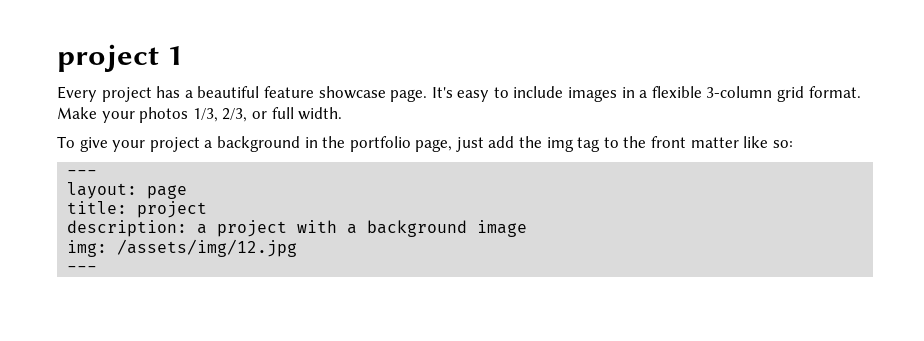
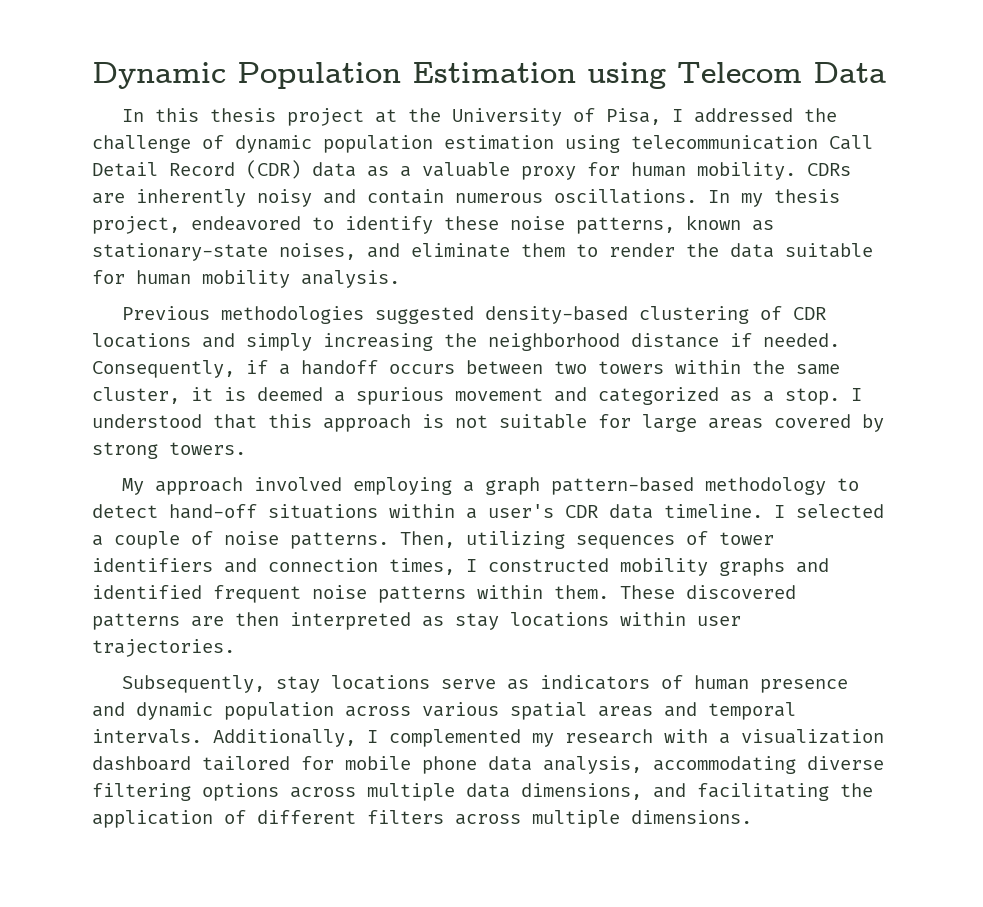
[57,44,184,72] [57,86,861,102] [57,107,343,123] [57,136,793,152] [67,170,98,176] [67,182,188,199] [67,201,208,218] [67,220,528,237] [67,239,298,257] [67,266,98,272] project 1 // Every project has a beautiful feature showcase page. It's easy to include images in a flexible 3-column grid format. Make your photos 1/3, 2/3, or full width. // To give your project a background in the portfolio page, just add the img tag to the front matter like so: // --- // layout: page // title: project // description: a project with a background image // img: /assets/img/12.jpg // --- -> [92,62,886,89] [121,108,837,126] [92,135,873,153] [92,160,851,180] [92,189,840,207] [92,215,774,234] [92,243,873,261] [92,270,400,288] [121,306,826,324] [92,333,840,351] [92,360,840,378] [92,387,862,405] [92,414,884,432] [92,442,246,459] [121,477,859,495] [92,504,884,519] [92,531,774,549] [92,558,829,576] [92,585,796,603] [92,612,741,630] [92,639,235,657] [121,675,848,693] [92,702,796,720] [92,729,884,747] [92,756,884,774] [92,783,873,801] [92,810,752,828] Dynamic Population Estimation using Telecom Data // In this thesis project at the University of Pisa, I addressed the challenge of dynamic population estimation using telecommunication Call Detail Record (CDR) data as a valuable proxy for human mobility. CDRs are inherently noisy and contain numerous oscillations. In my thesis project, endeavored to identify these noise patterns, known as stationary-state noises, and eliminate them to render the data suitable for human mobility analysis. // Previous methodologies suggested density-based clustering of CDR locations and simply increasing the neighborhood distance if needed. Consequently, if a handoff occurs between two towers within the same cluster, it is deemed a spurious movement and categorized as a stop. I understood that this approach is not suitable for large areas covered by strong towers. // My approach involved employing a graph pattern-based methodology to detect hand-off situations within a user's CDR data timeline. I selected a couple of noise patterns. Then, utilizing sequences of tower identifiers and connection times, I constructed mobility graphs and identified frequent noise patterns within them. These discovered patterns are then interpreted as stay locations within user trajectories. // Subsequently, stay locations serve as indicators of human presence and dynamic population across various spatial areas and temporal intervals. Additionally, I complemented my research with a visualization dashboard tailored for mobile phone data analysis, accommodating diverse filtering options across multiple data dimensions, and facilitating the application of different filters across multiple dimensions.

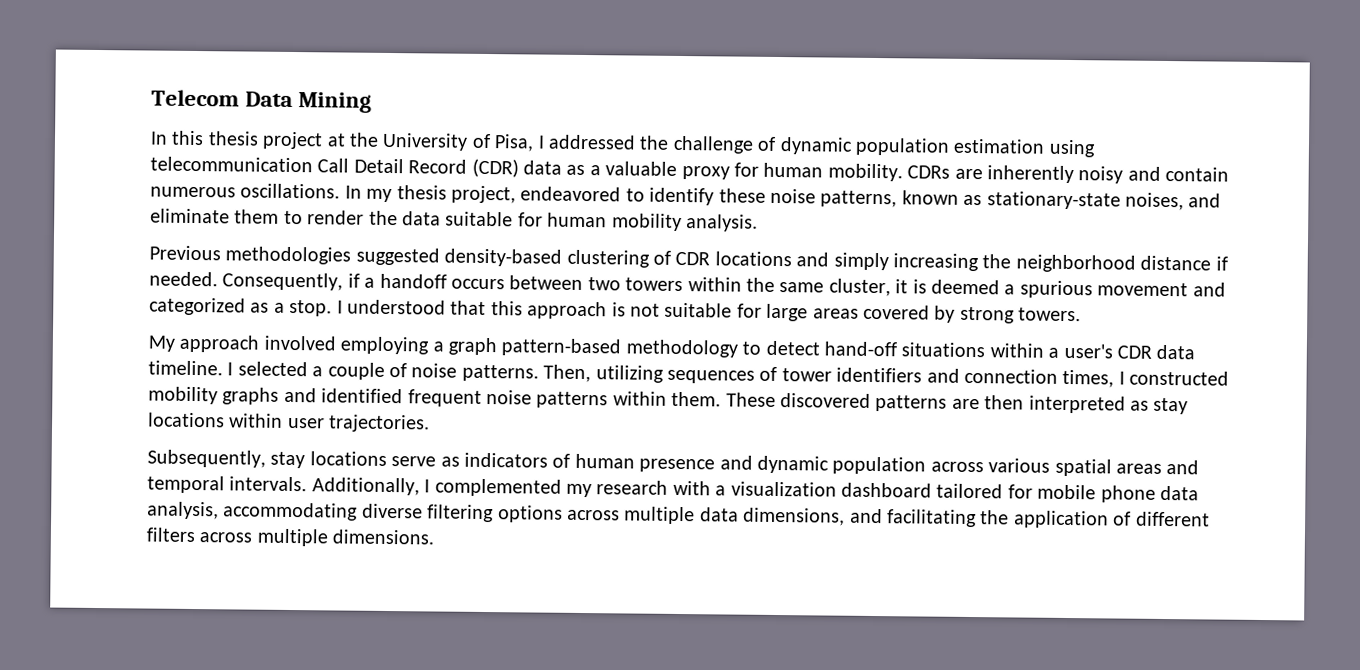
[92,62,666,89] Dynamic Population Estimation using -> (151, 98) none
(886, 72) none -> [298,92,373,113] Mining

